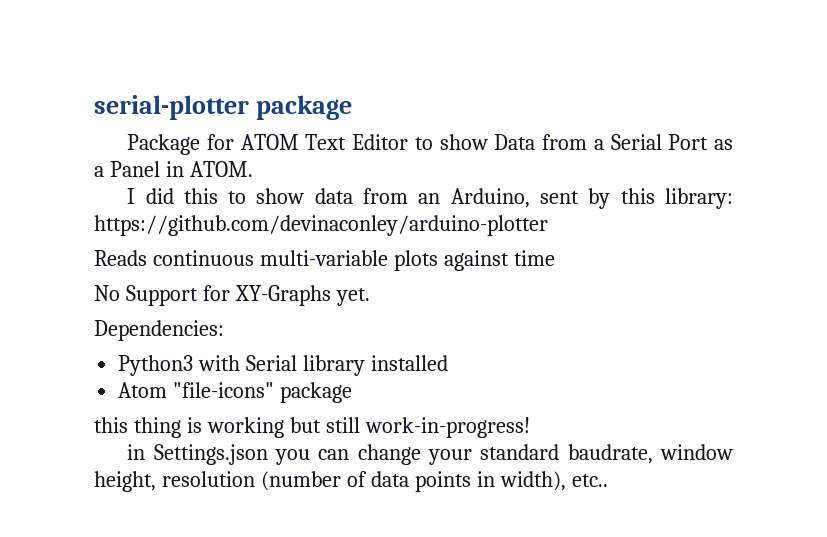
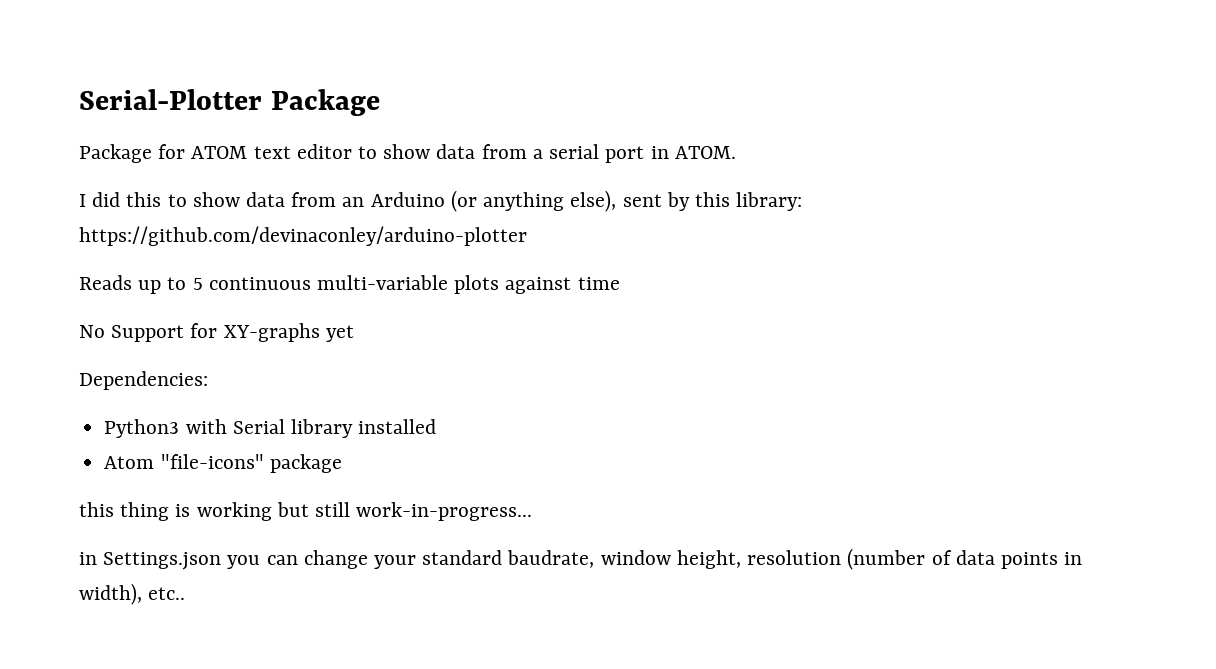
[94,95,352,120] serial-plotter package -> [79,89,380,116] Serial-Plotter Package
[305,134,536,150] Text Editor to show Data -> [253,144,476,159] text editor to show data
[610,134,734,150] [94,161,160,177] Serial Port as a Panel -> [549,144,645,163] serial port
[450,188,530,208] Arduino, -> [370,190,617,212] Arduino (or anything else),
(147, 258) none -> [138,277,203,294] up to 5
[234,285,370,306] XY-Graphs yet. -> [223,323,354,342] XY-graphs yet
[364,417,530,438] work-in-progress! -> [356,502,533,521] work-in-progress...

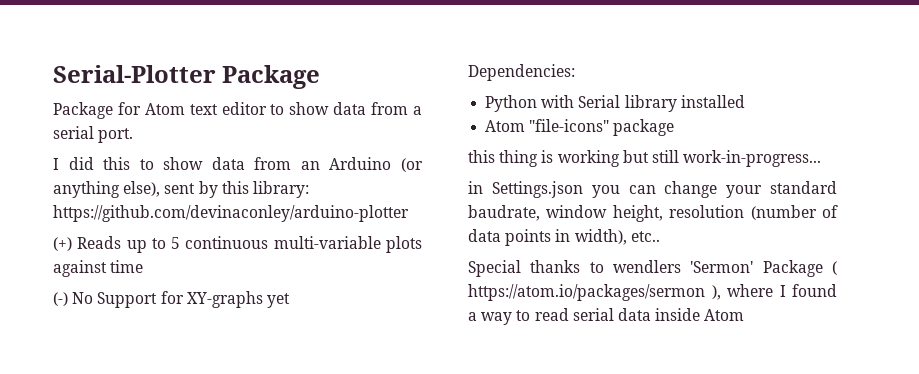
[191,146,248,159] ATOM -> [144,103,185,115] Atom
[605,146,736,163] port in ATOM. -> [98,128,134,143] port.
(527, 236) none -> [53,237,72,251] (+)
(620, 283) none -> [53,292,68,306] (-)
[104,419,180,438] Python3 -> [485,95,538,112] Python
(186, 593) none -> [468,260,837,277] [468,284,837,301] [468,308,745,325] // Special thanks to wendlers 'Sermon' Package ( https://atom.io/packages/sermon ), where I found a way to read serial data inside Atom

